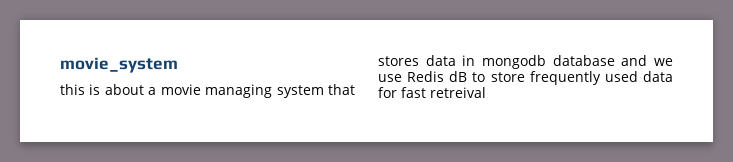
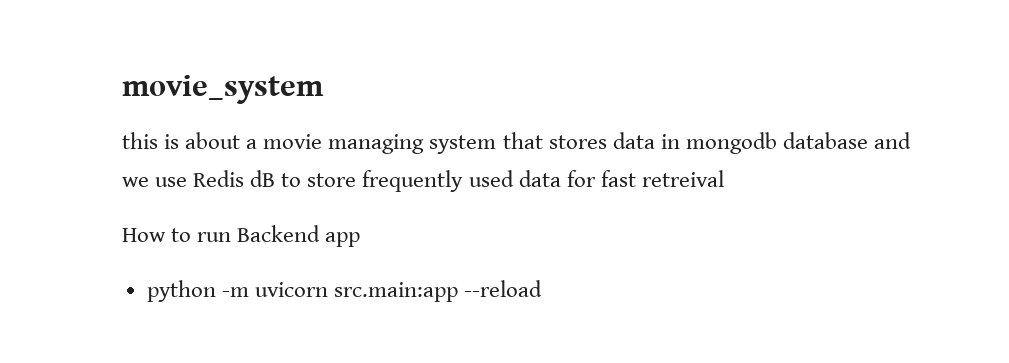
(486, 92) none -> [122,225,361,247] [146,280,543,302] // How to run Backend app // python -m uvicorn src.main:app --reload

